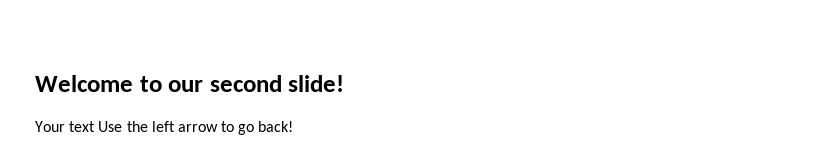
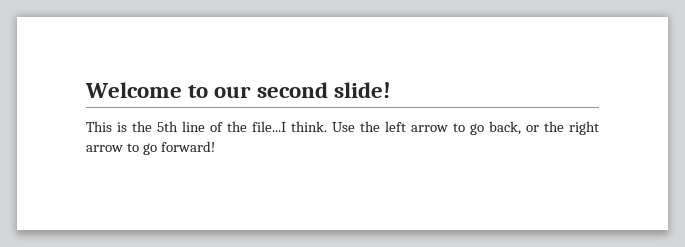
[35,121,96,132] Your text -> [86,121,327,132] This is the 5th line of the file...I think.
[258,121,294,132] back! -> [489,121,599,135] [86,141,215,155] back, or the right arrow to go forward!

